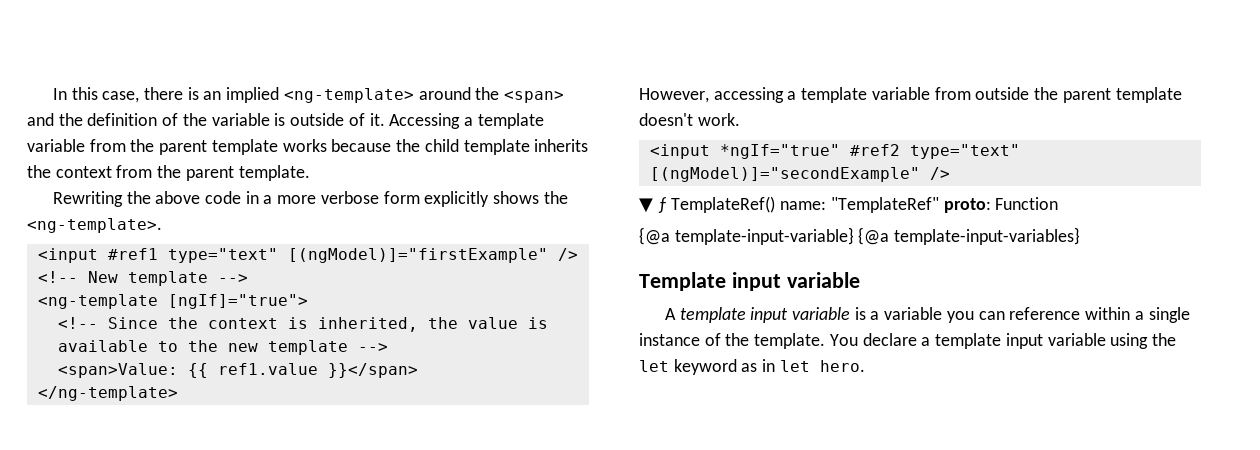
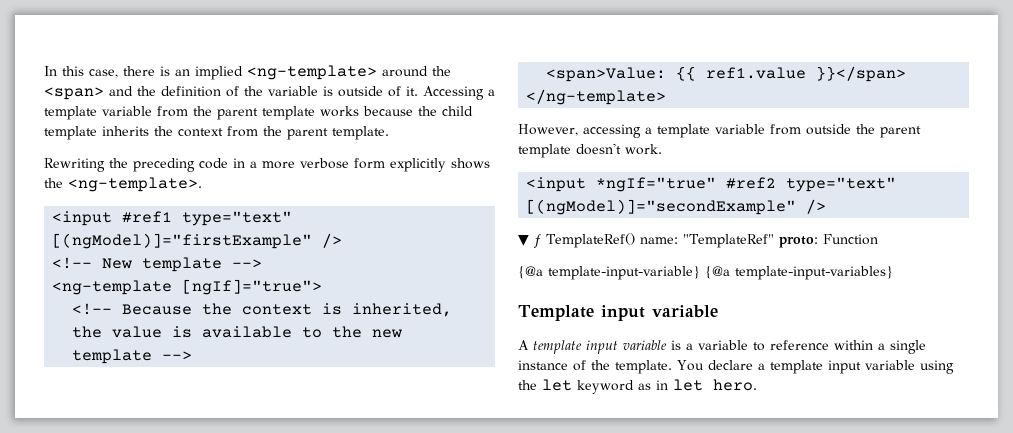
[155,191,201,204] above -> [133,158,195,172] preceding
[107,317,158,329] Since -> [122,304,193,315] Because
[946,311,1005,323] you can -> [753,342,765,351] to

